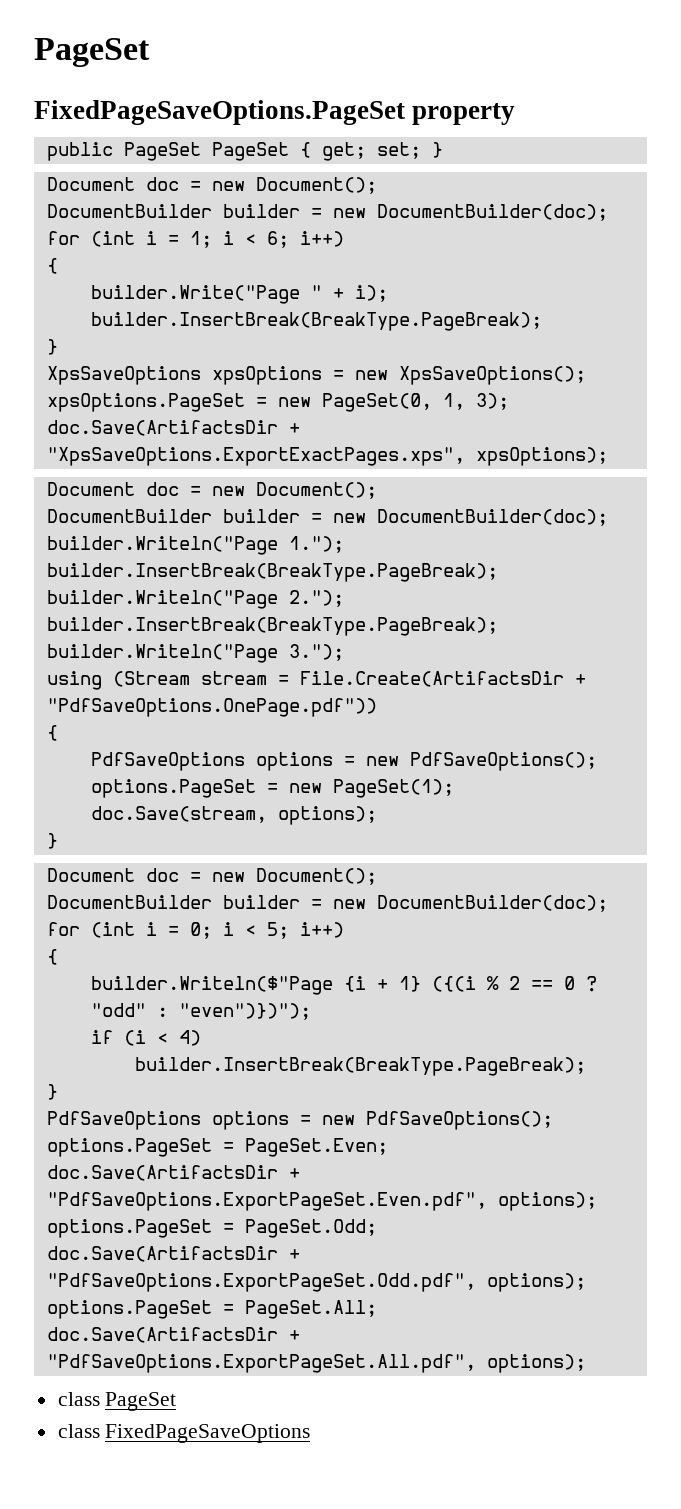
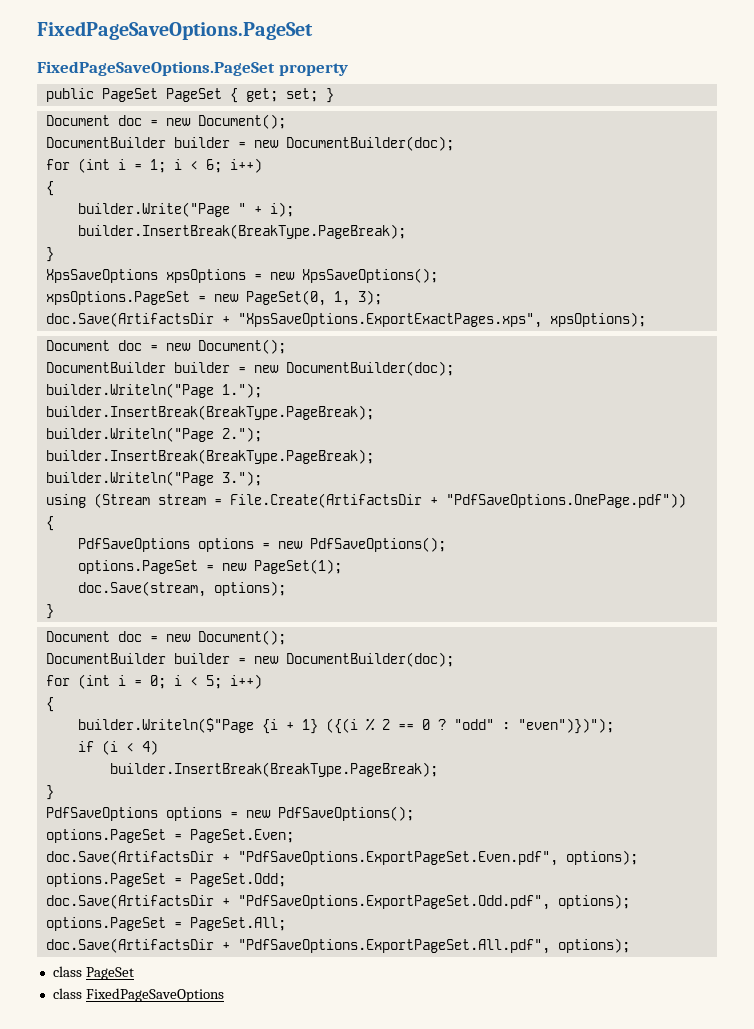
[34,38,150,67] PageSet -> [37,21,313,40] FixedPageSaveOptions.PageSet

